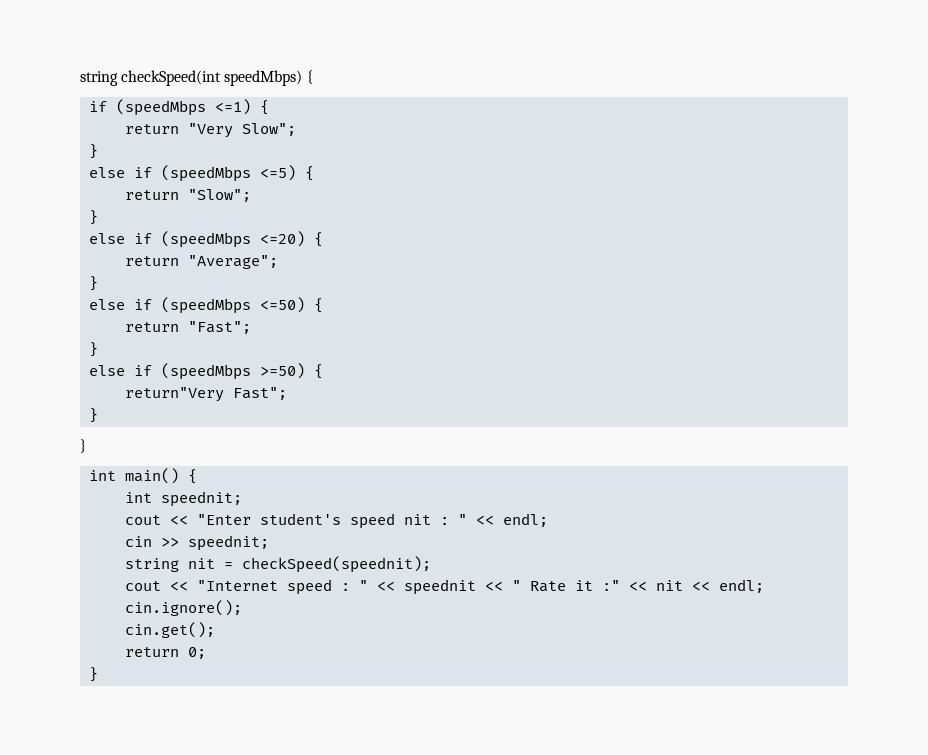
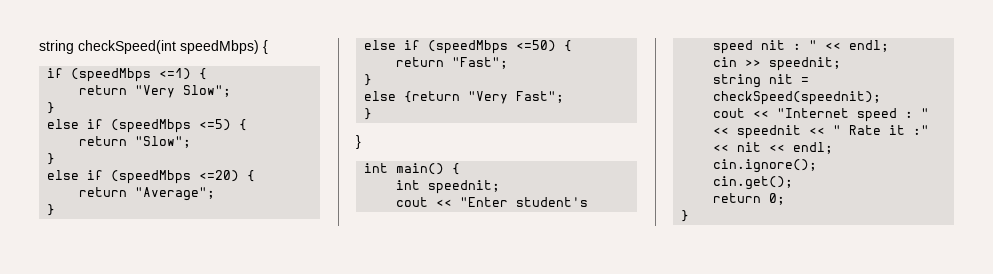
[134,363,324,380] [125,387,225,402] if (speedMbps >=50) { // return"Very -> [404,91,509,104] {return "Very

